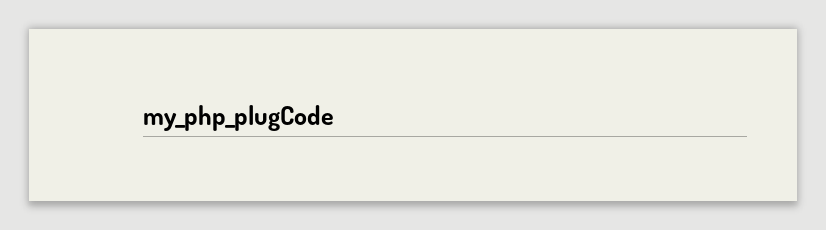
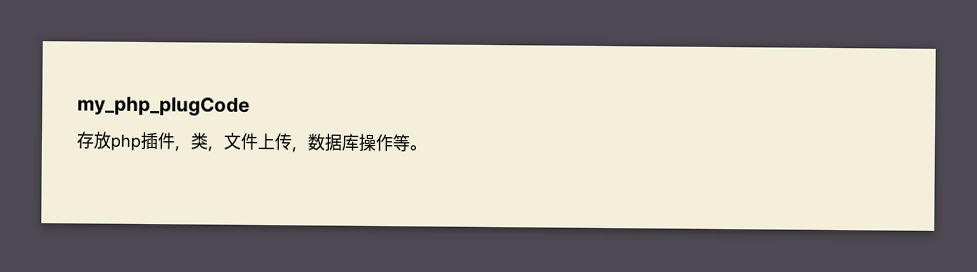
(334, 118) none -> [76,131,426,153] // 存放php插件，类，文件上传，数据库操作等。

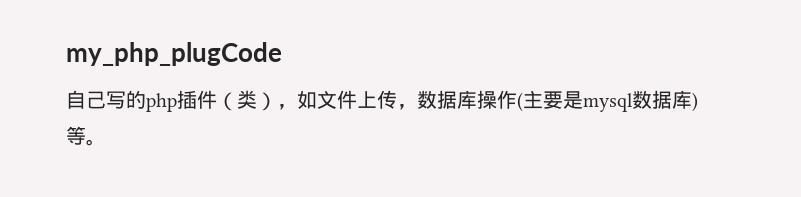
[76,131,224,152] 存放php插件，类， -> [66,90,317,112] 自己写的php插件（类），如
(394, 143) none -> [517,90,698,112] (主要是mysql数据库)

